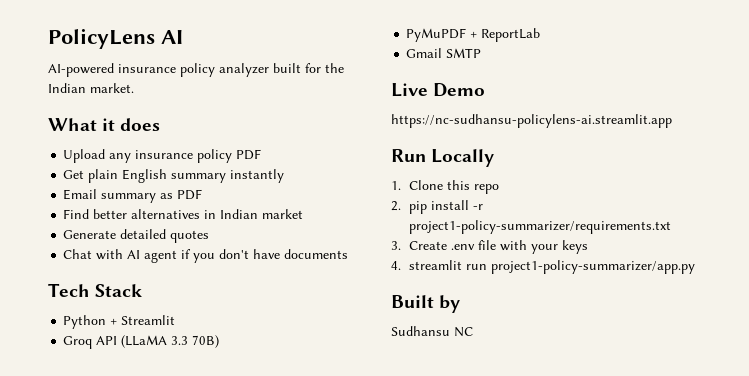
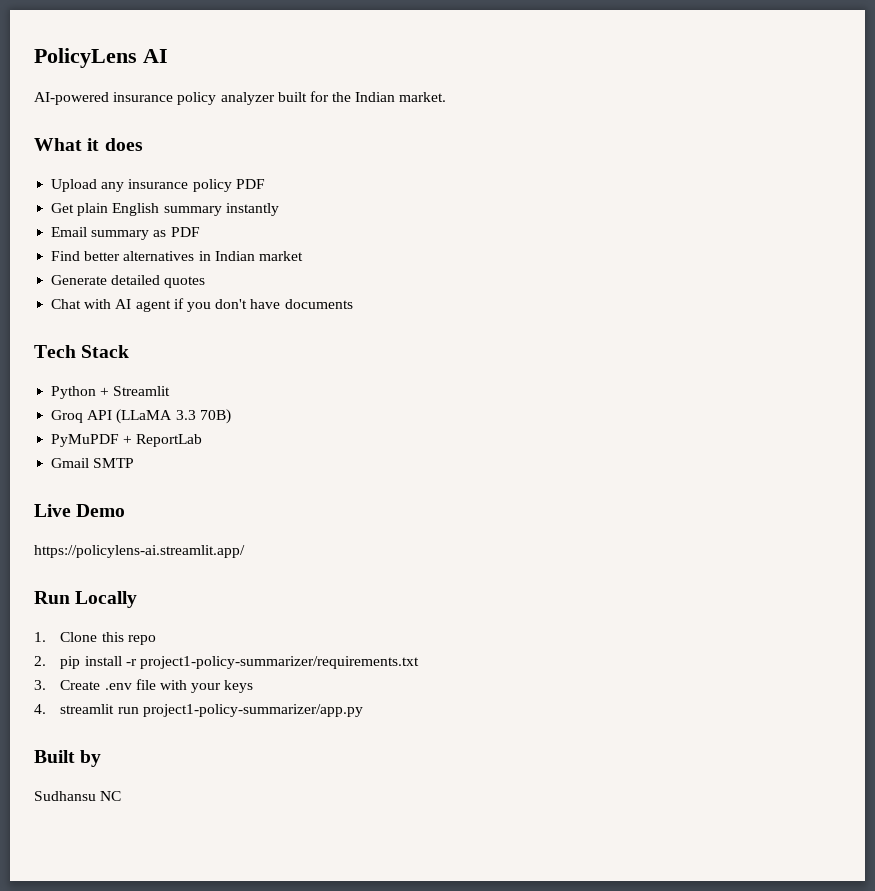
[391,114,672,128] https://nc-sudhansu-policylens-ai.streamlit.app -> [34,545,245,558] https://policylens-ai.streamlit.app/

